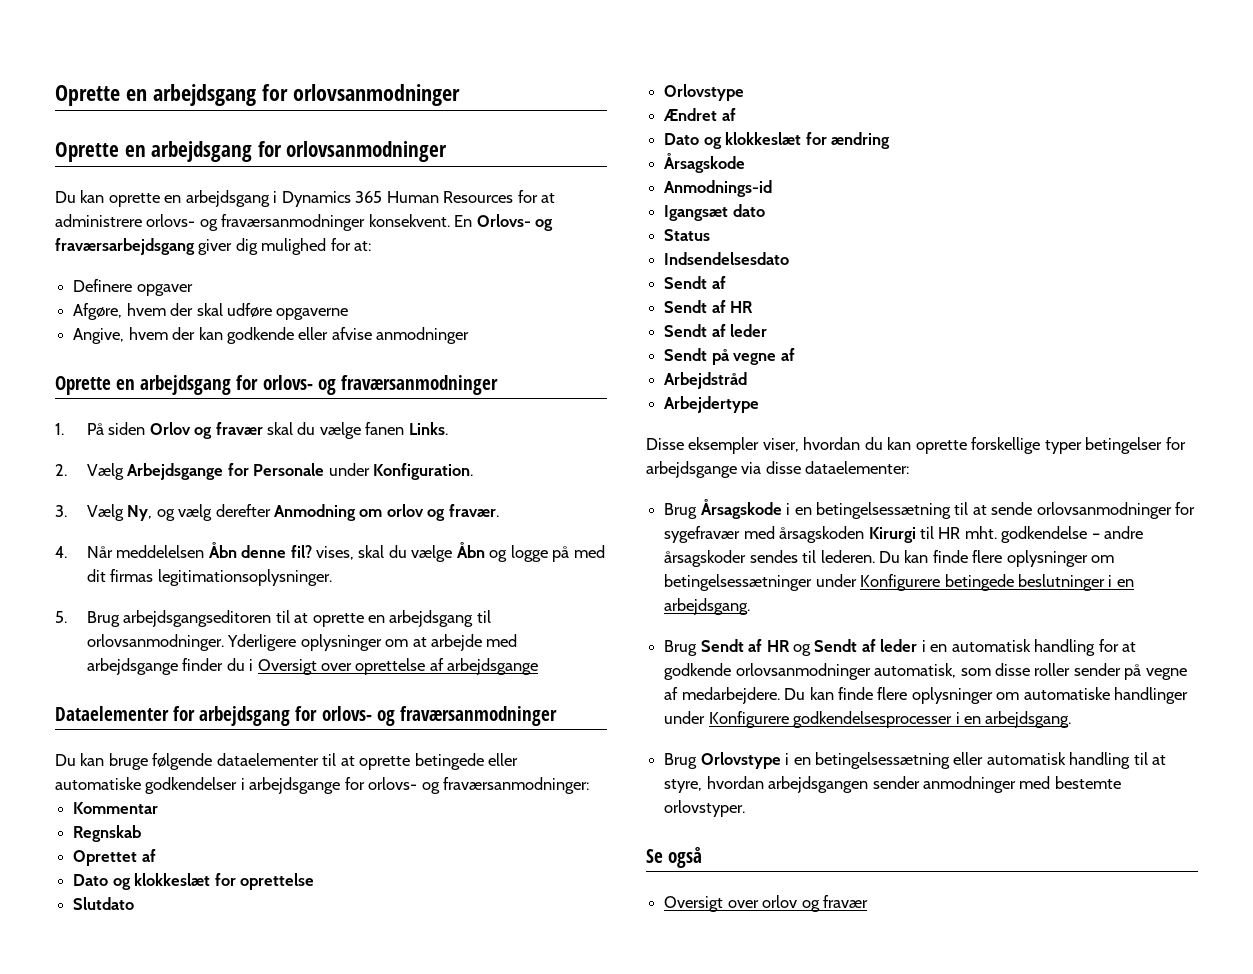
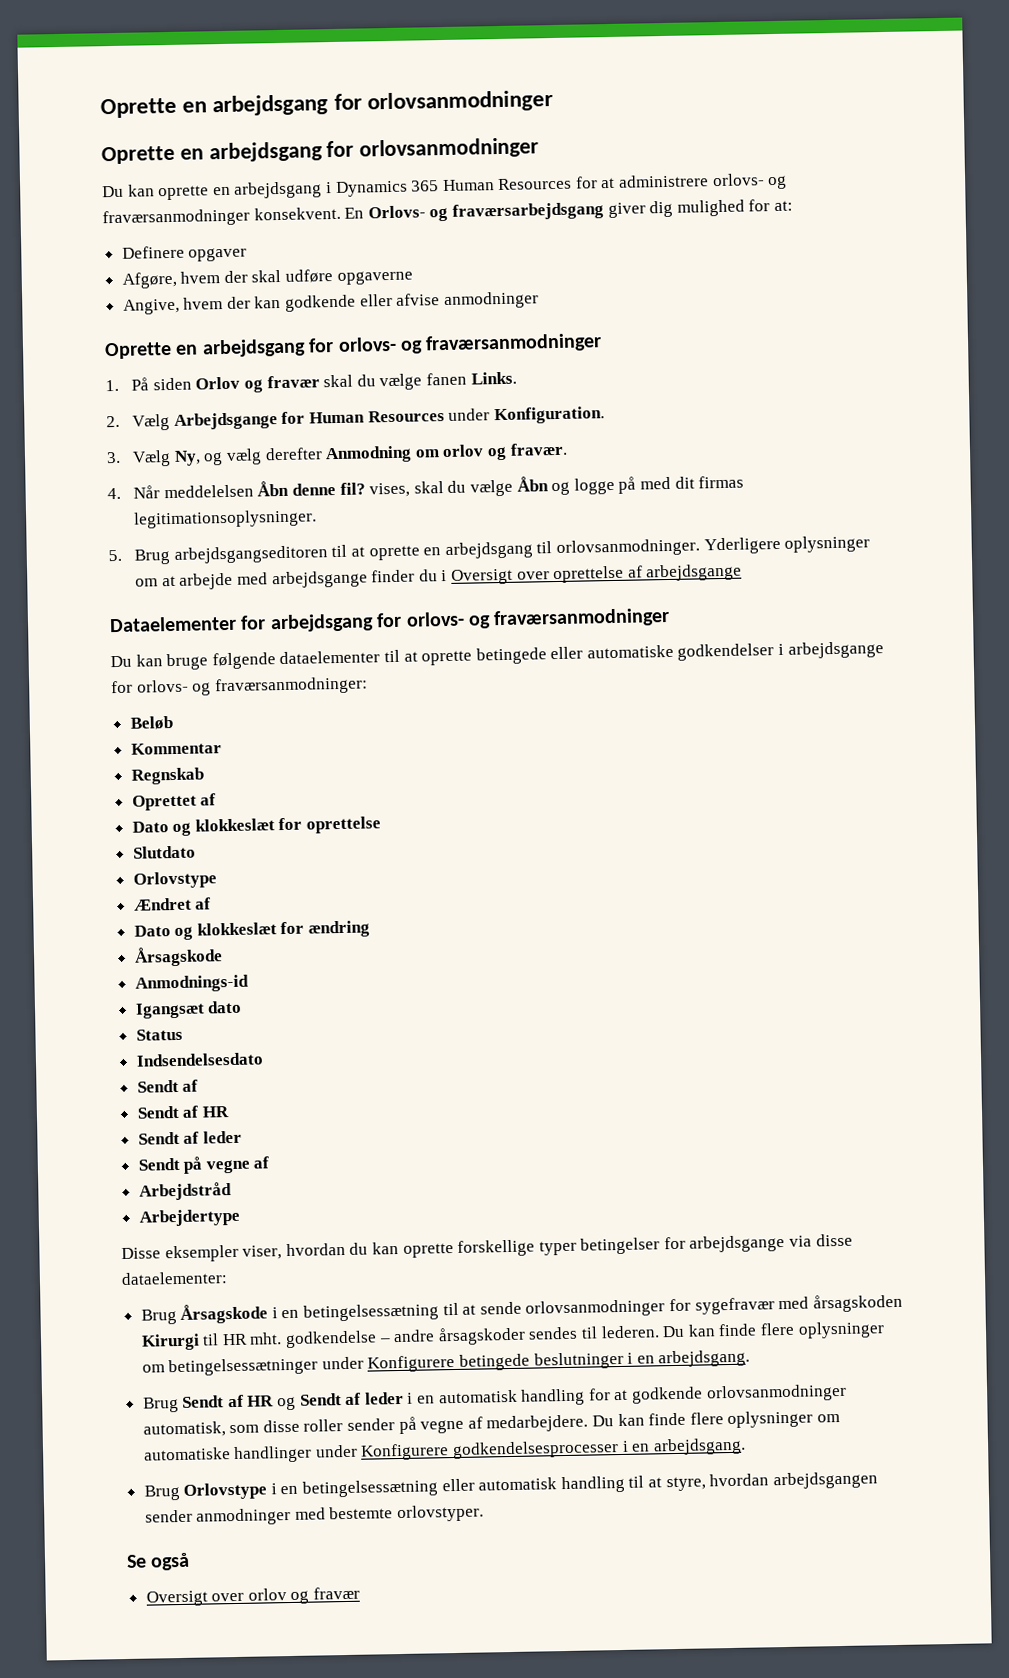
[253,463,325,476] Personale -> [309,410,445,424] Human Resources
(590, 785) none -> [129,716,173,730] // Beløb

